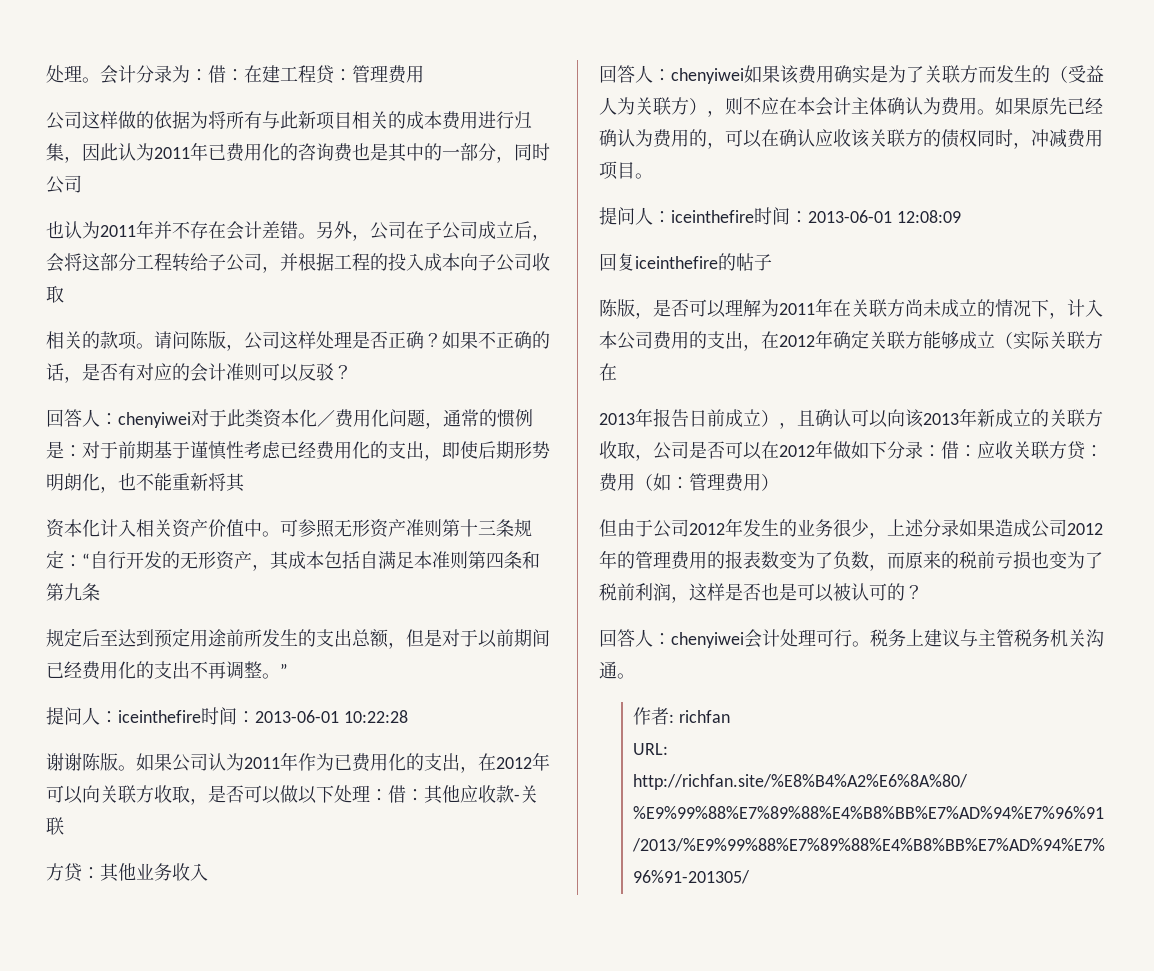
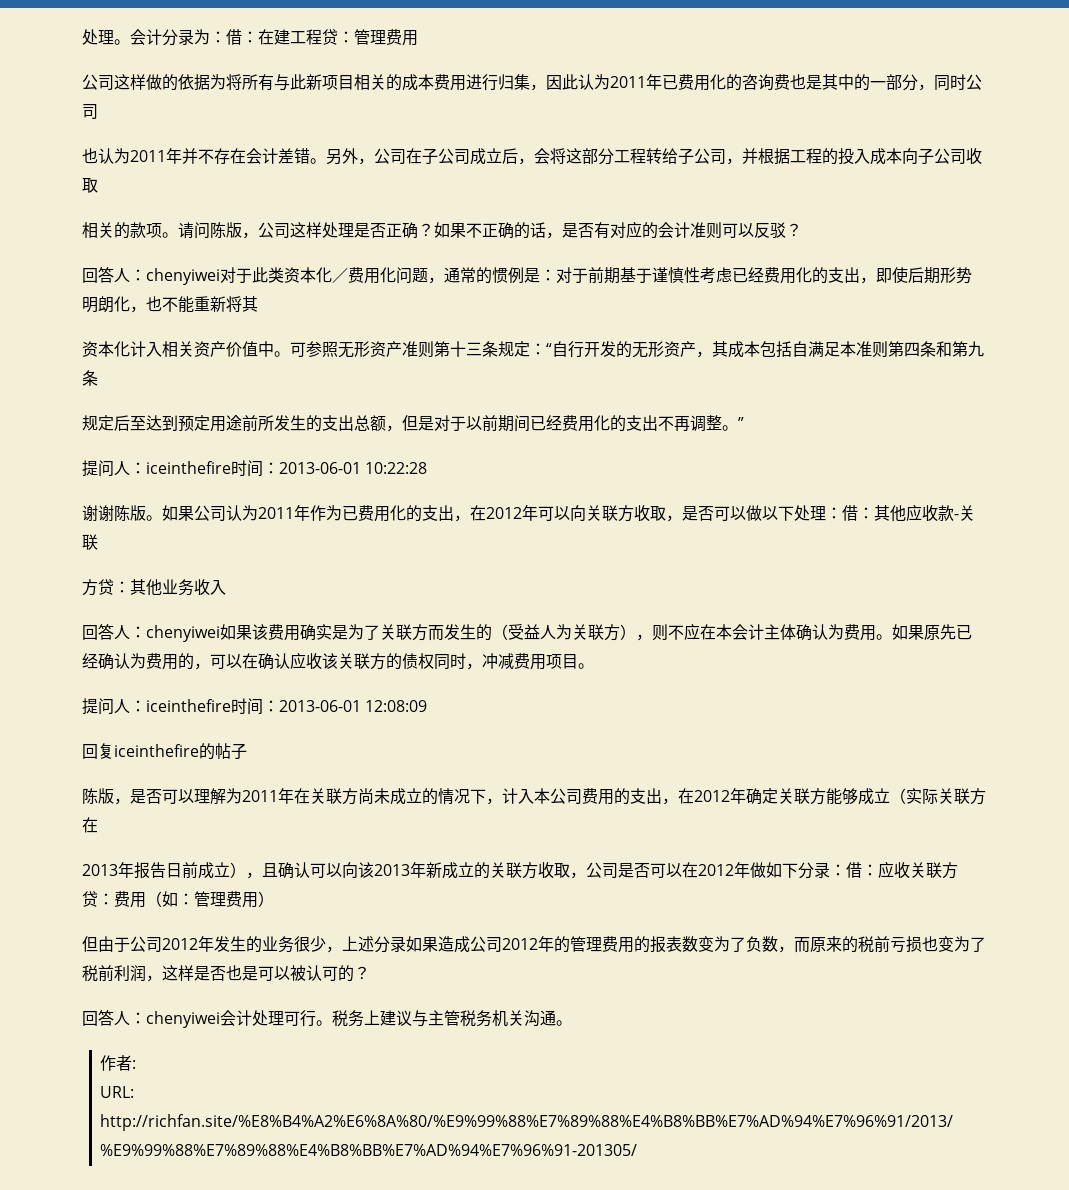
[679,710,731,723] richfan -> (137, 1064) none

